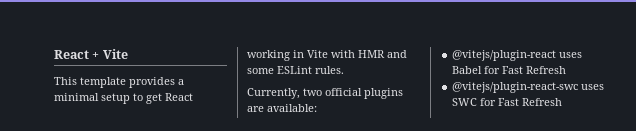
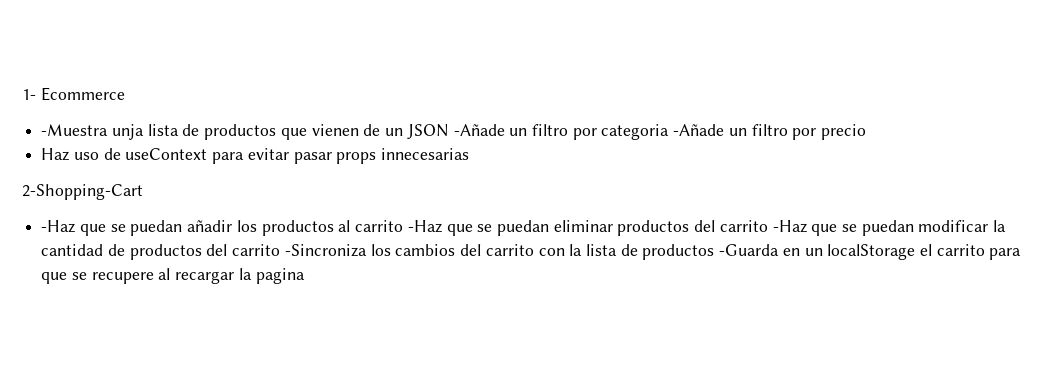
[54,49,128,59] [54,77,184,88] [54,93,193,104] [247,50,407,61] [247,66,344,74] [247,88,403,99] [247,104,317,112] [452,50,583,61] [452,66,567,74] [452,82,605,93] [452,98,563,106] React + Vite // This template provides a minimal setup to get React working in Vite with HMR and some ESLint rules. // Currently, two official plugins are available: // @vitejs/plugin-react uses Babel for Fast Refresh // @vitejs/plugin-react-swc uses SWC for Fast Refresh -> [22,87,125,101] [41,124,867,140] [41,148,470,164] [22,184,143,200] [41,220,1007,236] [41,244,1022,260] [41,268,305,284] 1- Ecommerce // -Muestra unja lista de productos que vienen de un JSON -Añade un filtro por categoria -Añade un filtro por precio // Haz uso de useContext para evitar pasar props innecesarias // 2-Shopping-Cart // -Haz que se puedan añadir los productos al carrito -Haz que se puedan eliminar productos del carrito -Haz que se puedan modificar la cantidad de productos del carrito -Sincroniza los cambios del carrito con la lista de productos -Guarda en un localStorage el carrito para que se recupere al recargar la pagina

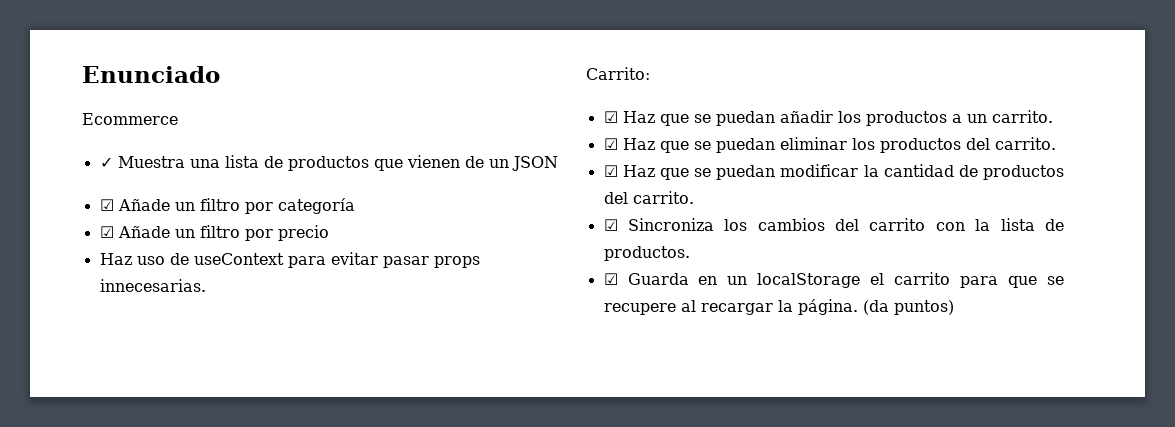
[22,89,36,100] 1- -> [82,66,220,83] Enunciado //
[41,124,144,140] -Muestra unja -> [99,156,220,168] ✓ Muestra una
[453,124,725,140] -Añade un filtro por categoria -Añade -> [99,198,355,214] [99,226,170,238] // ☑ Añade un filtro por categoría // ☑ Añade
[381,148,470,160] [22,184,143,200] [41,220,76,233] innecesarias // 2-Shopping-Cart // -Haz -> [99,279,206,292] [586,67,650,80] [603,111,655,123] innecesarias. // Carrito: // ☑ Haz
[338,220,442,233] al carrito -Haz -> [951,110,1053,123] [603,138,655,150] a un carrito. // ☑ Haz
[617,220,807,236] productos del carrito -Haz -> [851,137,1056,153] [603,165,655,177] los productos del carrito. // ☑ Haz
[232,244,367,257] carrito -Sincroniza -> [632,191,694,204] [603,218,714,231] carrito. // ☑ Sincroniza
[642,244,780,260] productos -Guarda -> [603,246,690,261] [603,273,689,285] productos. // ☑ Guarda
[255,268,305,284] pagina -> [797,299,954,315] página. (da puntos)

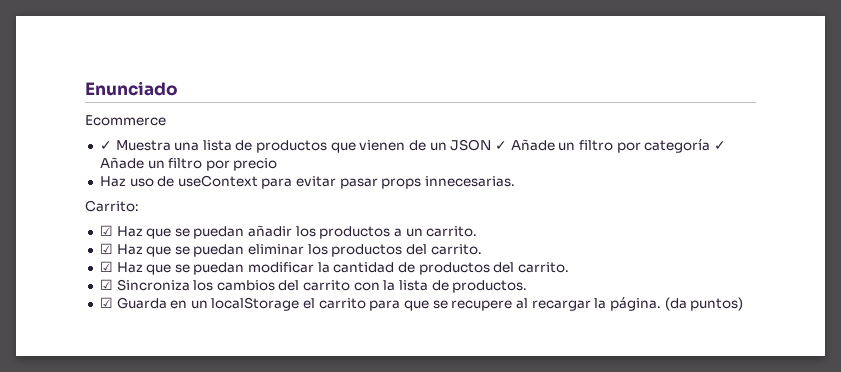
[99,199,114,211] // ☑ -> [494,141,507,150] ✓
[99,226,114,238] // ☑ -> [713,141,726,150] ✓

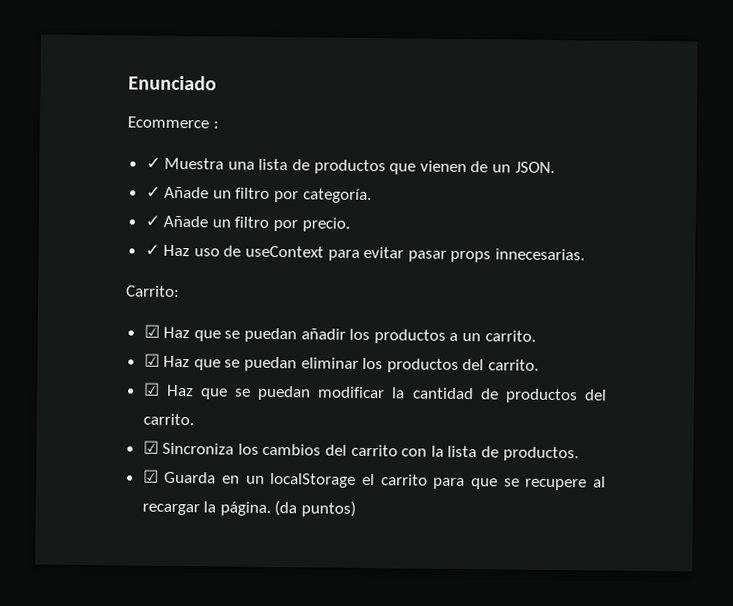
(166, 120) none -> [212,121,219,129] :
[450,139,726,153] [99,157,278,171] JSON ✓ Añade un filtro por categoría ✓ Añade un filtro por precio // -> [514,161,555,173] [145,186,372,204] [144,215,350,232] [144,244,160,256] JSON. // ✓ Añade un filtro por categoría. // ✓ Añade un filtro por precio. // ✓

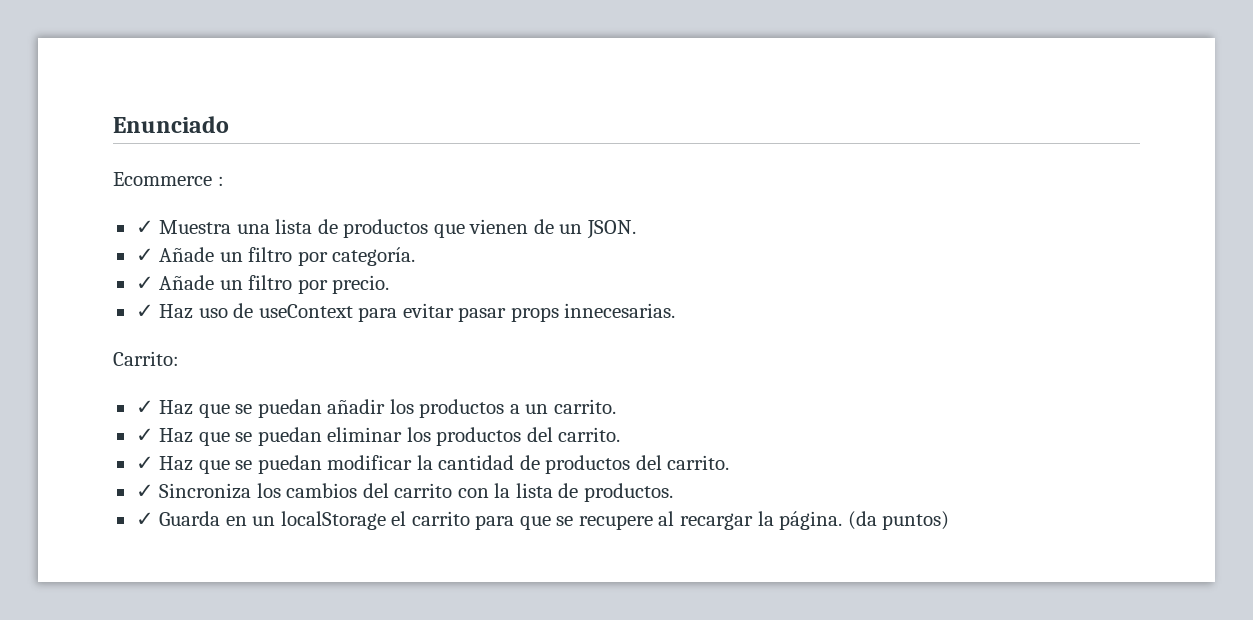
[143,324,160,338] ☑ -> [135,400,154,414] ✓
[143,353,160,367] ☑ -> [135,428,154,442] ✓
[143,382,160,396] ☑ -> [135,456,154,470] ✓
[142,440,159,454] ☑ -> [135,484,154,498] ✓
[142,469,159,483] ☑ -> [135,512,154,526] ✓

